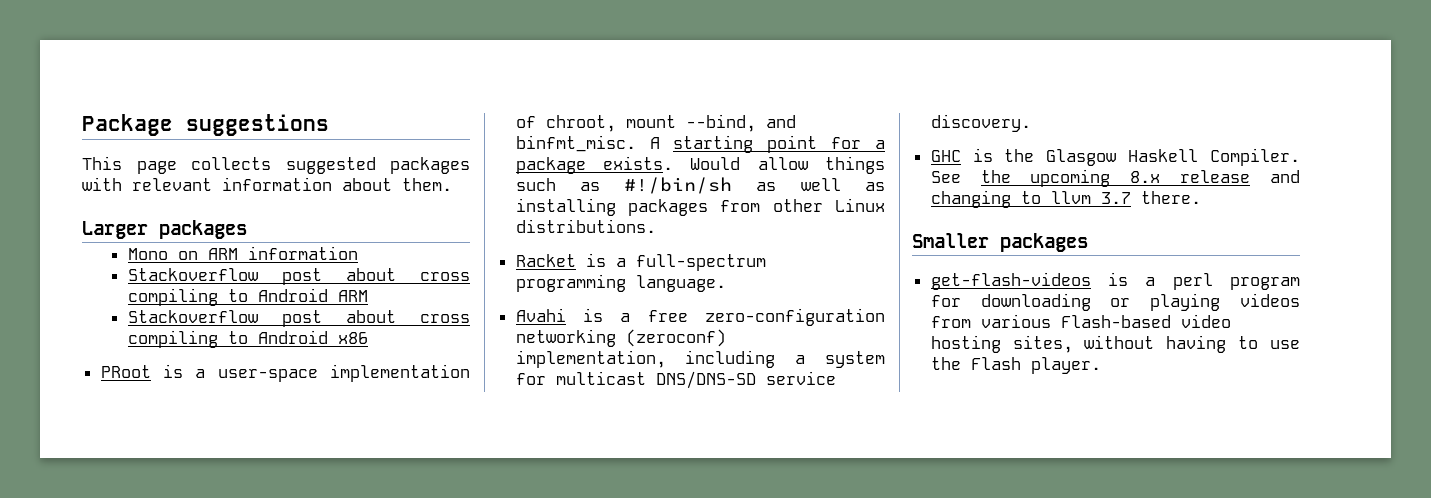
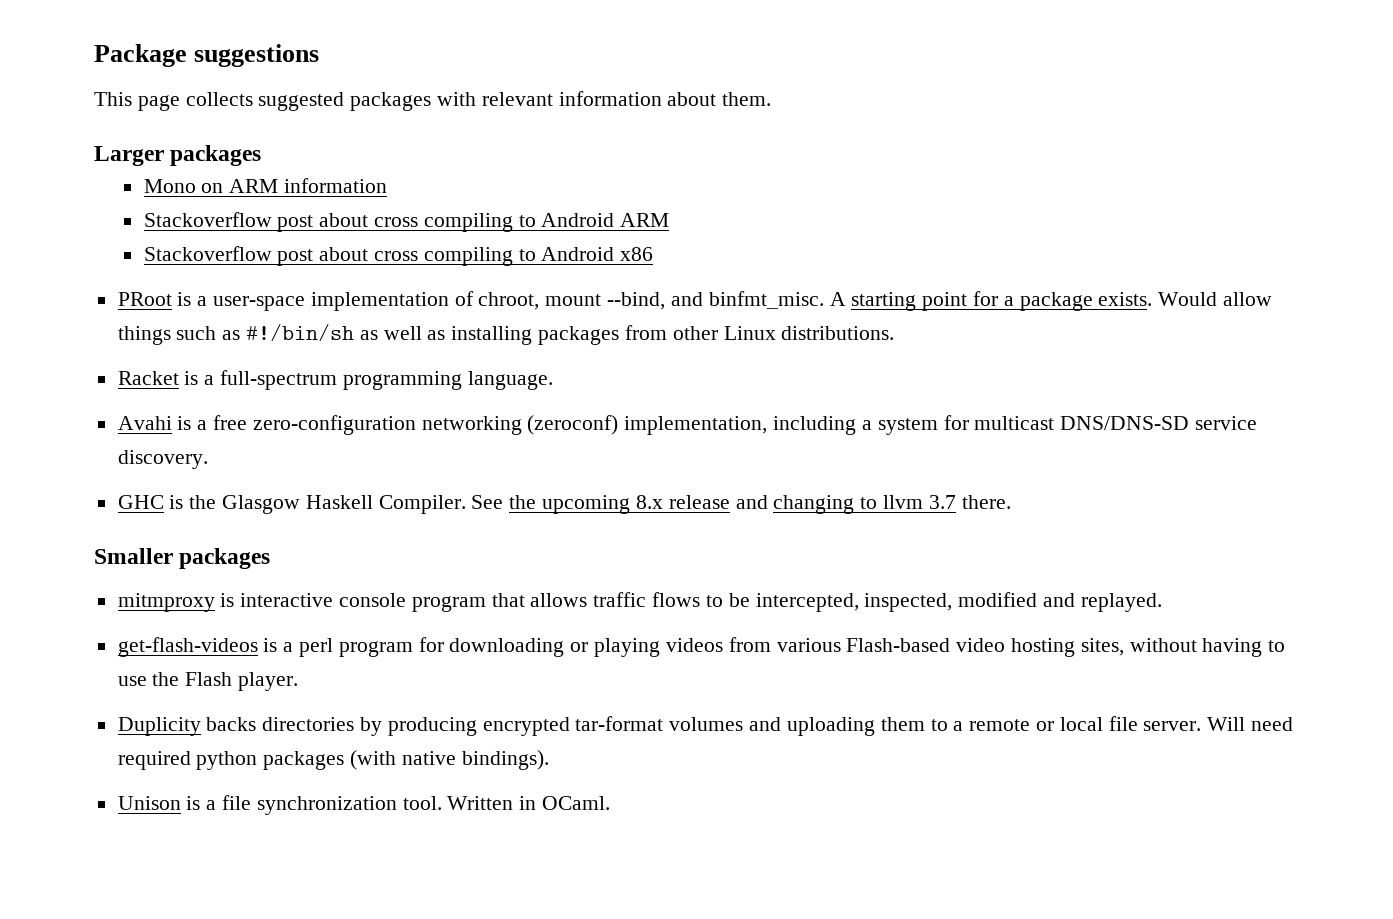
(1088, 242) none -> [117,592,1162,612] // mitmproxy is interactive console program that allows traffic flows to be intercepted, inspected, modified and replayed.
(1101, 365) none -> [117,716,1293,736] [117,750,549,770] [117,795,611,815] // Duplicity backs directories by producing encrypted tar-format volumes and uploading them to a remote or local file server. Will need required python packages (with native bindings). // Unison is a file synchronization tool. Written in OCaml.

